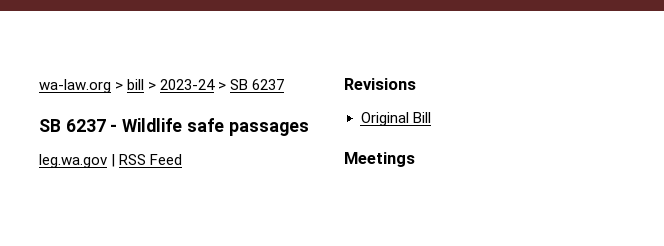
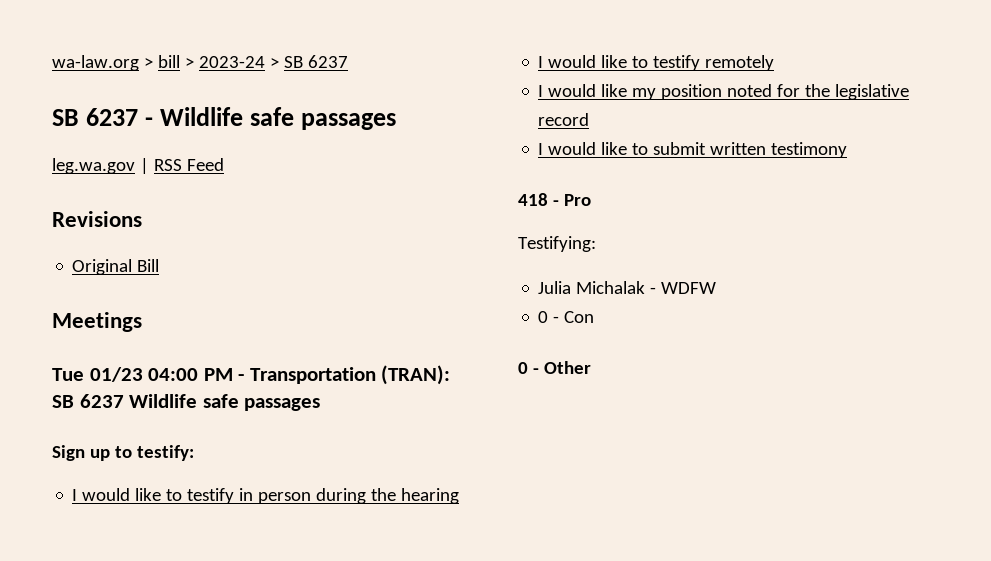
(415, 159) none -> [52,365,451,385] [52,394,321,411] [52,445,194,461] [72,488,460,504] [538,55,775,71] [538,84,910,100] [538,113,590,126] [538,142,848,158] [518,193,591,206] [518,236,596,252] [538,281,717,294] [538,311,595,323] [518,361,591,374] // Tue 01/23 04:00 PM - Transportation (TRAN): SB 6237 Wildlife safe passages // Sign up to testify: // I would like to testify in person during the hearing // I would like to testify remotely // I would like my position noted for the legislative record // I would like to submit written testimony // 418 - Pro // Testifying: // Julia Michalak - WDFW // 0 - Con // 0 - Other

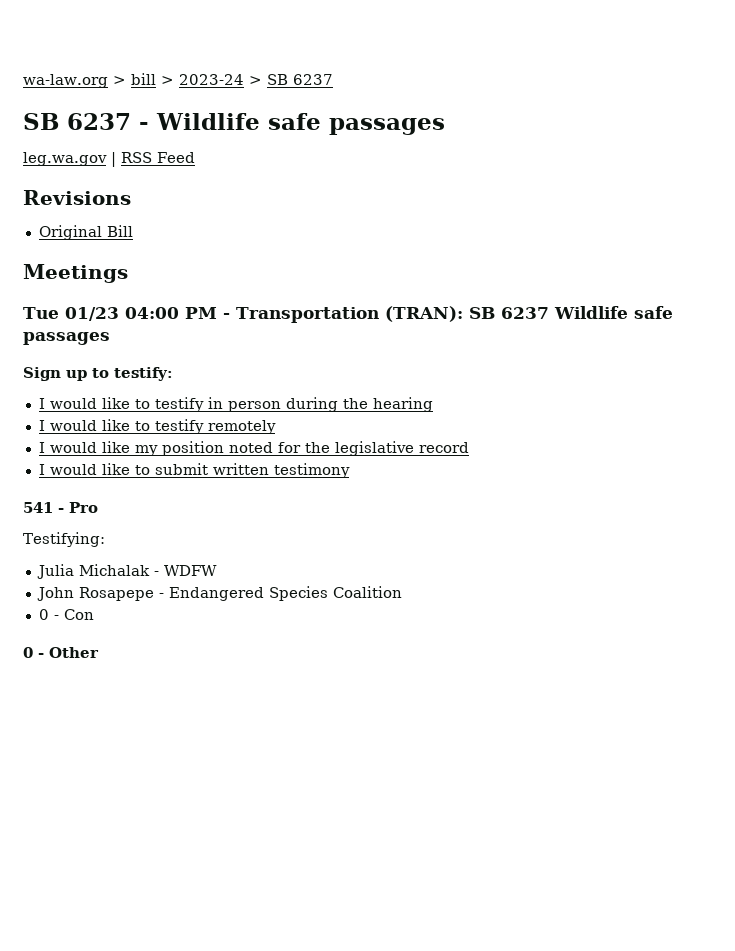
[518,193,548,206] 418 -> [23,502,53,513] 541
(717, 288) none -> [36,586,402,601] // John Rosapepe - Endangered Species Coalition

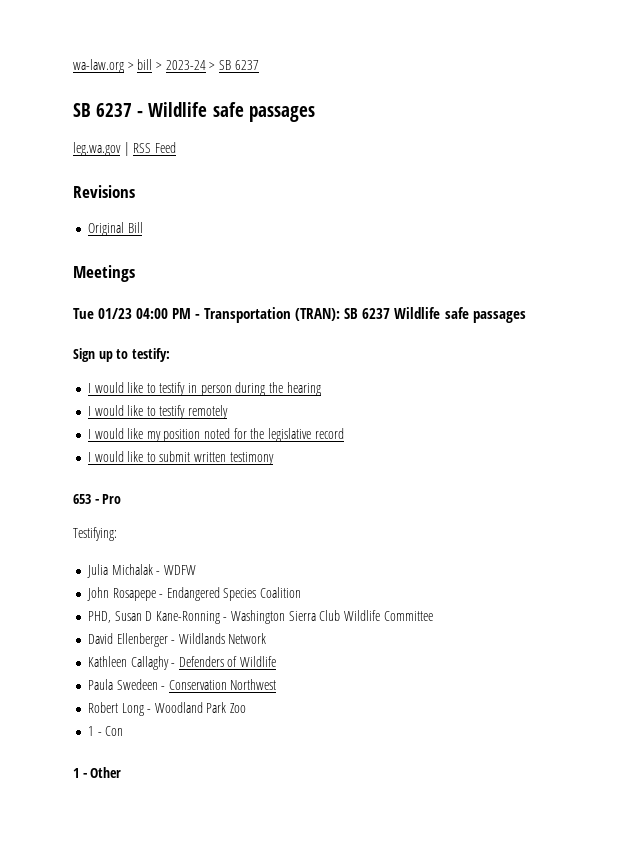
[23,502,53,513] 541 -> [73,494,91,504] 653
[38,609,49,620] 0 -> [87,610,433,624] [87,633,267,647] [87,656,277,670] [87,679,277,690] [87,702,247,716] [87,726,94,736] PHD, Susan D Kane-Ronning - Washington Sierra Club Wildlife Committee // David Ellenberger - Wildlands Network // Kathleen Callaghy - Defenders of Wildlife // Paula Swedeen - Conservation Northwest // Robert Long - Woodland Park Zoo // 1
[23,647,33,658] 0 -> [73,768,79,778] 1

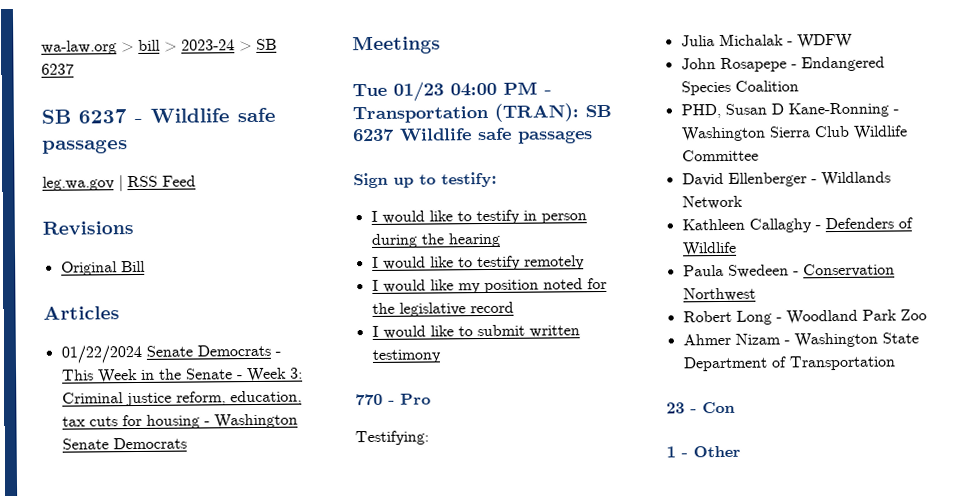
(143, 227) none -> [43,306,120,320] [60,344,281,364] [61,367,303,384] [61,390,302,407] [61,413,298,429] [61,437,187,450] // Articles // 01/22/2024 Senate Democrats - This Week in the Senate - Week 3: Criminal justice reform, education, tax cuts for housing - Washington Senate Democrats
[73,494,91,504] 653 -> [355,393,383,406] 770
[87,726,94,736] 1 -> [682,332,919,348] [682,355,896,372] [666,402,685,414] Ahmer Nizam - Washington State Department of Transportation // 23

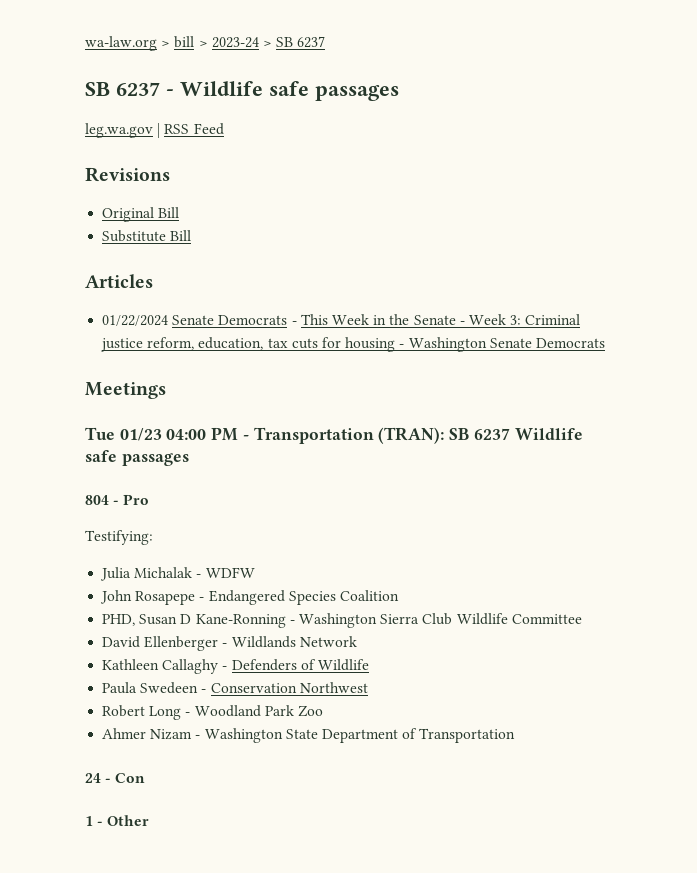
(146, 266) none -> [102,230,192,242] // Substitute Bill
[353,171,497,189] [370,209,587,225] [370,232,500,248] [371,255,585,271] [371,277,607,294] [371,301,514,317] [371,324,580,339] [371,349,441,363] [355,393,383,406] Sign up to testify: // I would like to testify in person during the hearing // I would like to testify remotely // I would like my position noted for the legislative record // I would like to submit written testimony // 770 -> [85,495,109,505] 804
[666,402,685,414] 23 -> [85,773,101,783] 24

